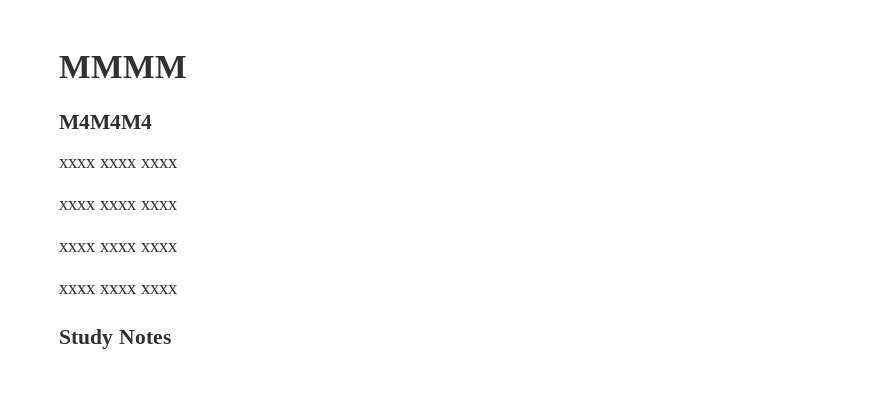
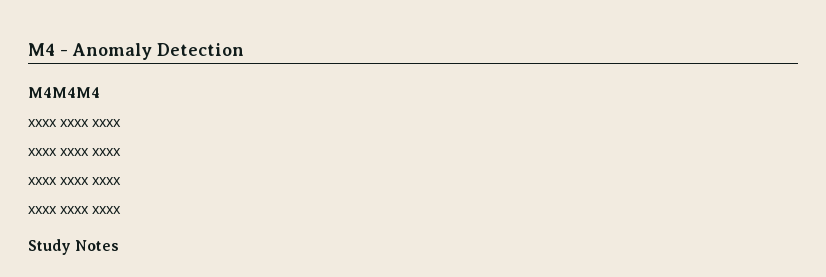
[59,56,187,78] MMMM -> [28,43,244,60] M4 - Anomaly Detection

